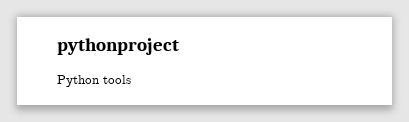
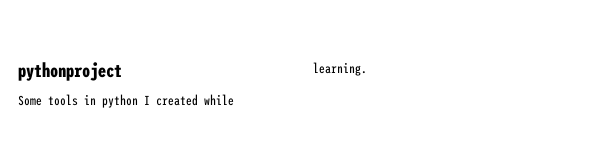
[57,75,131,87] Python tools -> [18,94,234,108] [313,62,367,76] Some tools in python I created while learning.

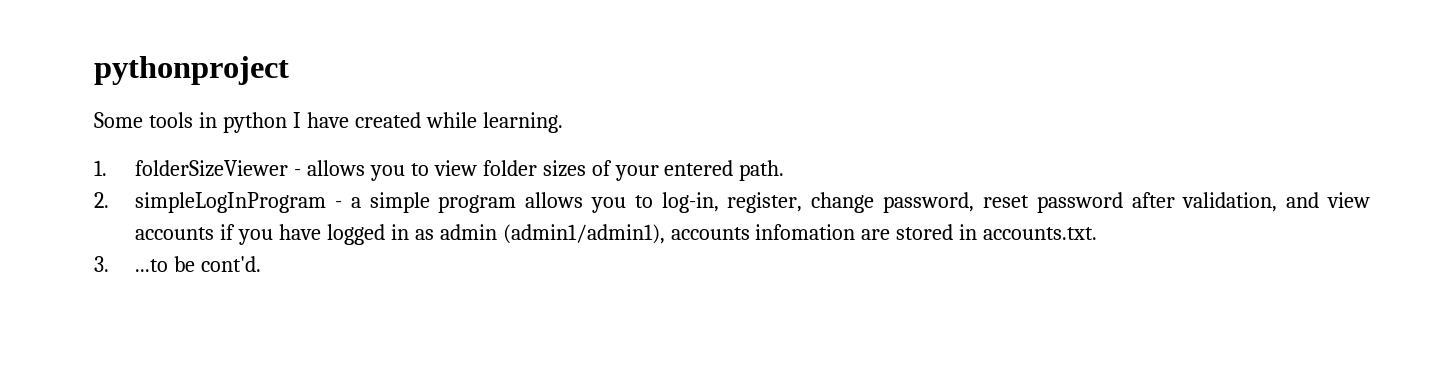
(150, 100) none -> [306,112,349,128] have
(367, 69) none -> [94,160,785,181] [94,192,1370,213] [135,224,1098,245] [94,256,261,272] // 1. folderSizeViewer - allows you to view folder sizes of your entered path. // 2. simpleLogInProgram - a simple program allows you to log-in, register, change password, reset password after validation, and view accounts if you have logged in as admin (admin1/admin1), accounts infomation are stored in accounts.txt. // 3. ...to be cont'd.

